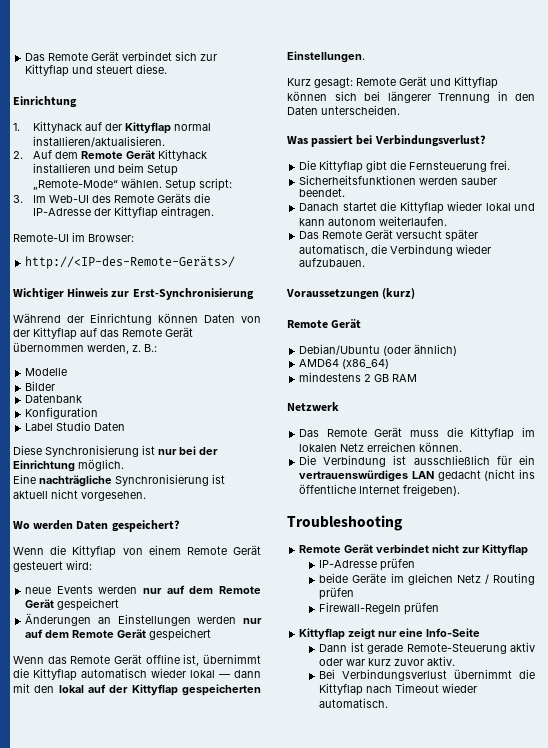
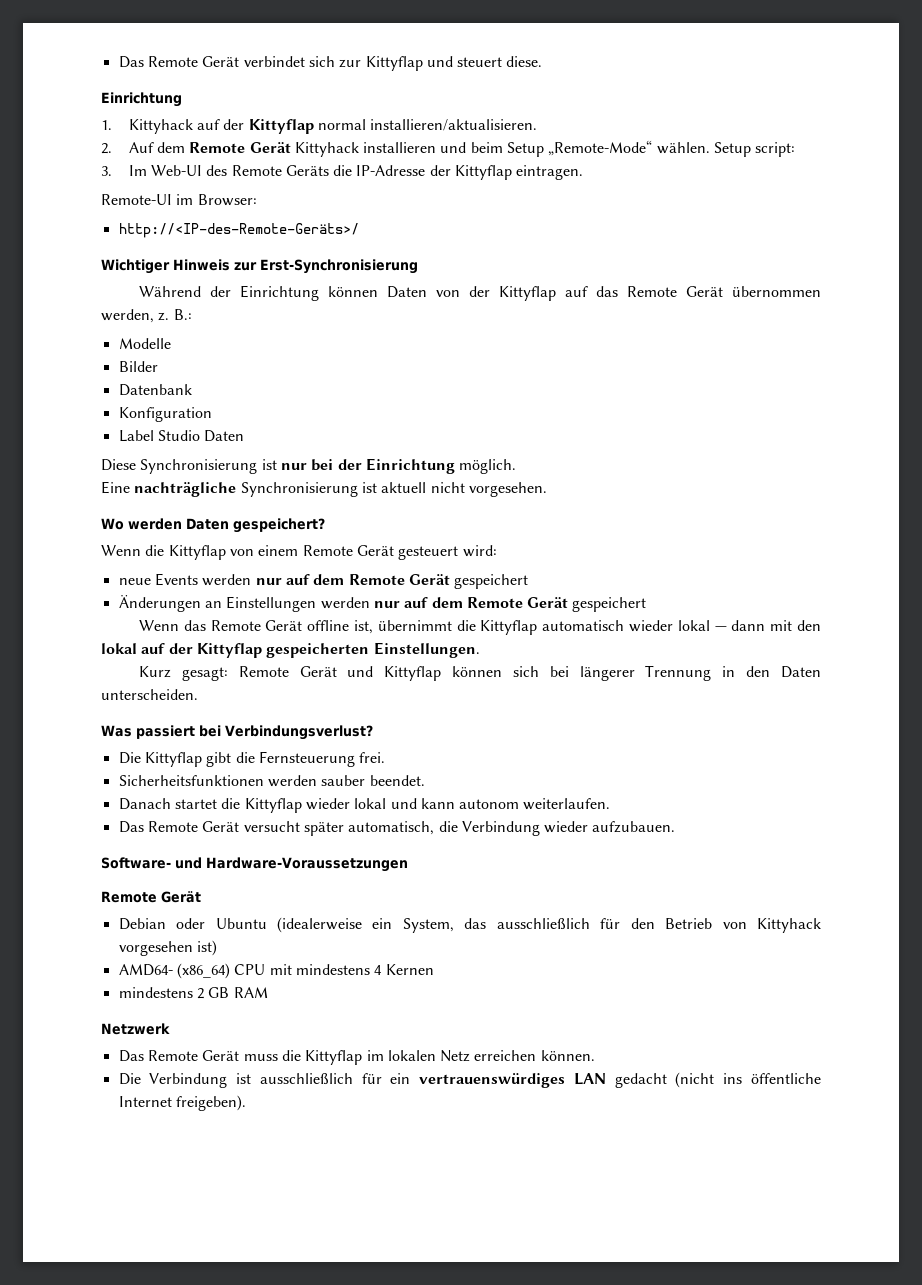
[286,288,416,300] Voraussetzungen (kurz) -> [101,857,408,872] Software- und Hardware-Voraussetzungen
[299,344,458,356] [299,359,390,369] Debian/Ubuntu (oder ähnlich) // AMD64 (x86_64) -> [118,917,821,933] [118,940,217,956] [118,963,434,979] Debian oder Ubuntu (idealerweise ein System, das ausschließlich für den Betrieb von Kittyhack vorgesehen ist) // AMD64- (x86_64) CPU mit mindestens 4 Kernen
[287,515,403,531] [299,544,529,556] [319,558,416,571] [319,573,535,585] [319,587,355,600] [319,602,440,615] [299,628,481,640] [319,642,535,654] [319,656,456,666] [319,669,535,681] [319,683,478,696] [319,698,389,708] // Troubleshooting // Remote Gerät verbindet nicht zur Kittyflap // IP-Adresse prüfen // beide Geräte im gleichen Netz / Routing prüfen // Firewall-Regeln prüfen // Kittyflap zeigt nur eine Info-Seite // Dann ist gerade Remote-Steuerung aktiv oder war kurz zuvor aktiv. // Bei Verbindungsverlust übernimmt die Kittyflap nach Timeout wieder automatisch. -> (246, 1103) none

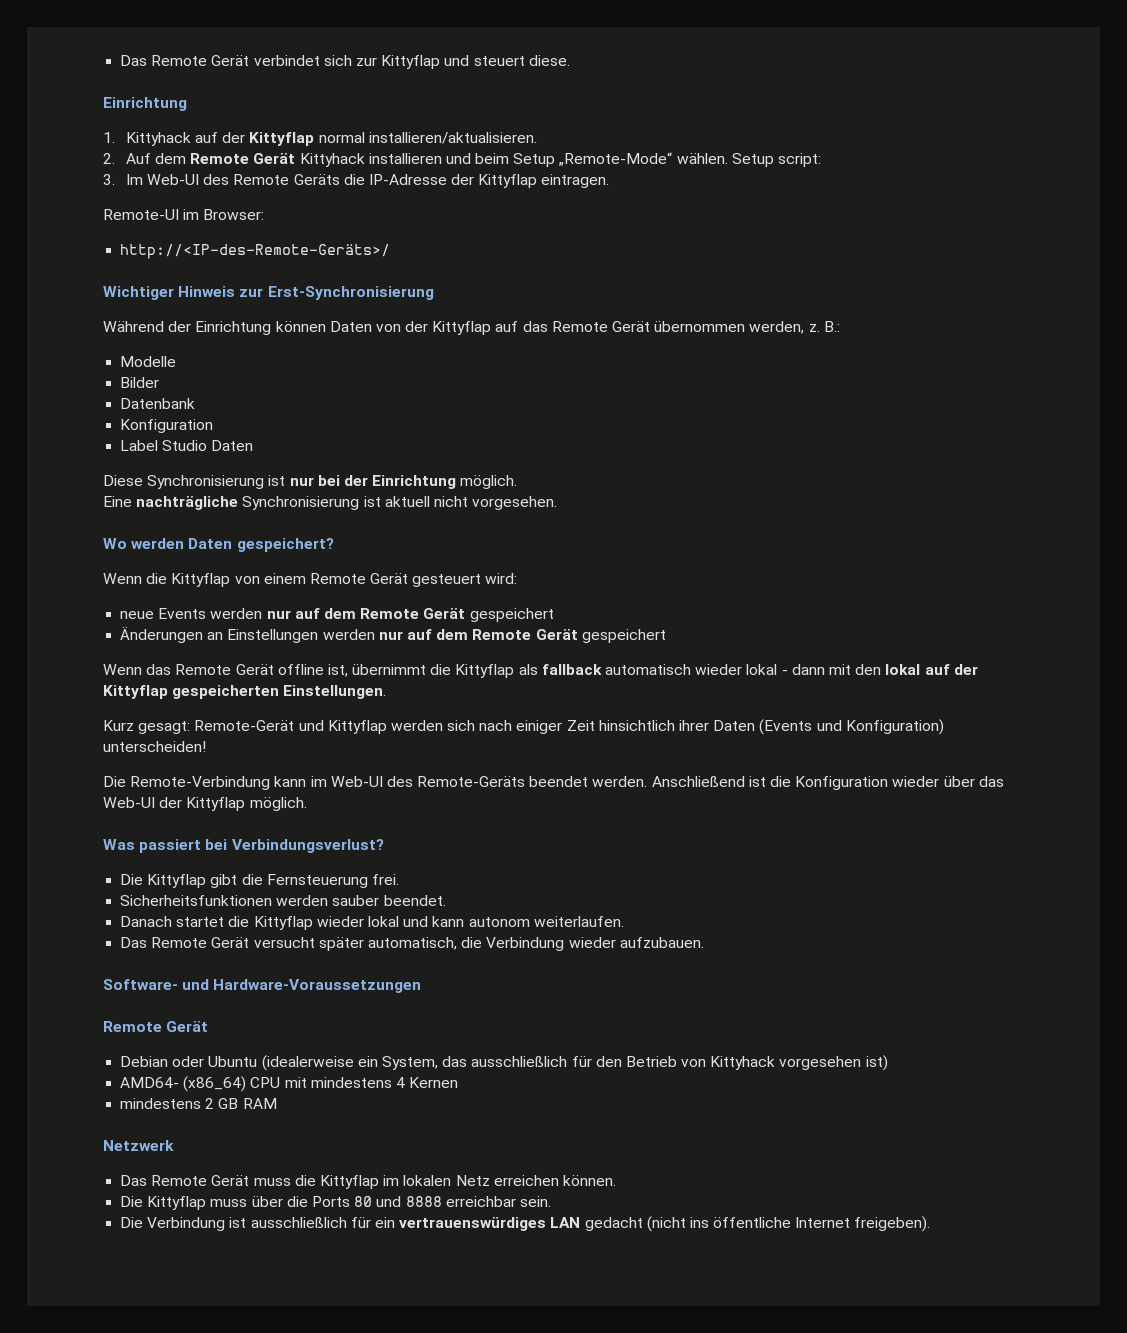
(538, 627) none -> [518,664,602,675] als fallback
[714,626,727,631] — -> [781,670,788,675] -
[238,665,821,681] [101,689,198,700] Remote Gerät und Kittyflap können sich bei längerer Trennung in den Daten unterscheiden. -> [194,719,944,735] [103,741,206,752] [103,776,1004,790] [103,797,307,811] Remote-Gerät und Kittyflap werden sich nach einiger Zeit hinsichtlich ihrer Daten (Events und Konfiguration) unterscheiden! // Die Remote-Verbindung kann im Web-UI des Remote-Geräts beendet werden. Anschließend ist die Konfiguration wieder über das Web-UI der Kittyflap möglich.
(595, 1055) none -> [120,1196,551,1210] // Die Kittyflap muss über die Ports 80 und 8888 erreichbar sein.

